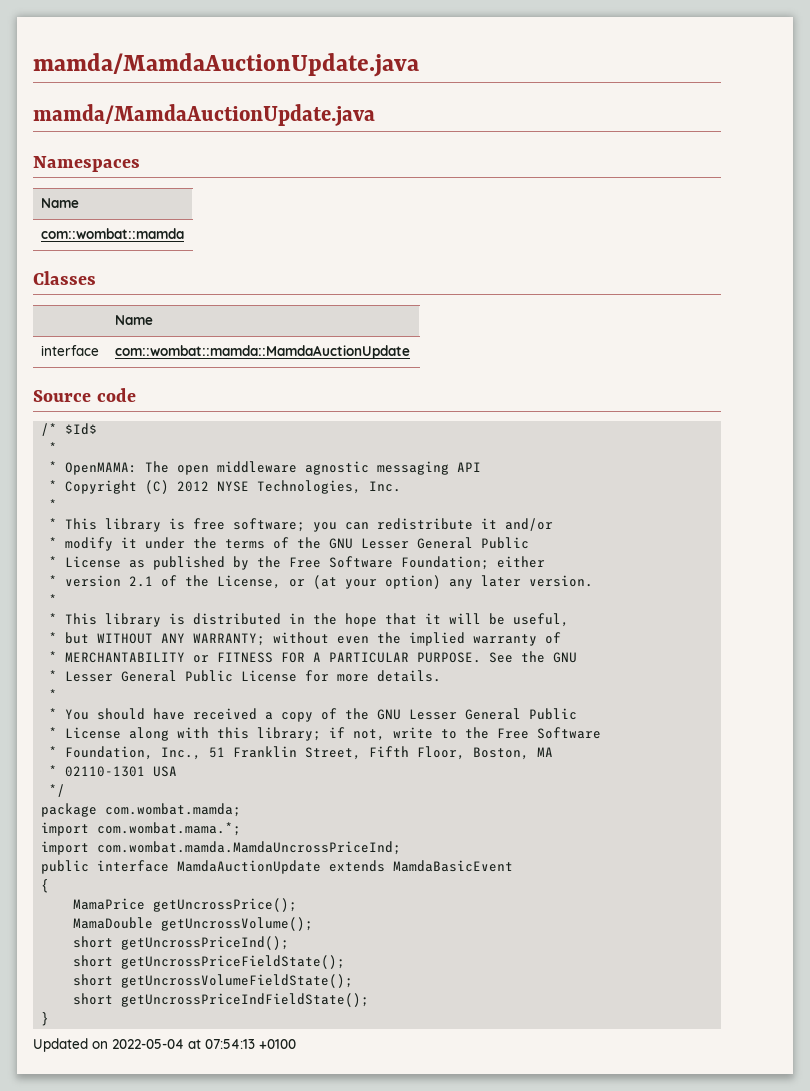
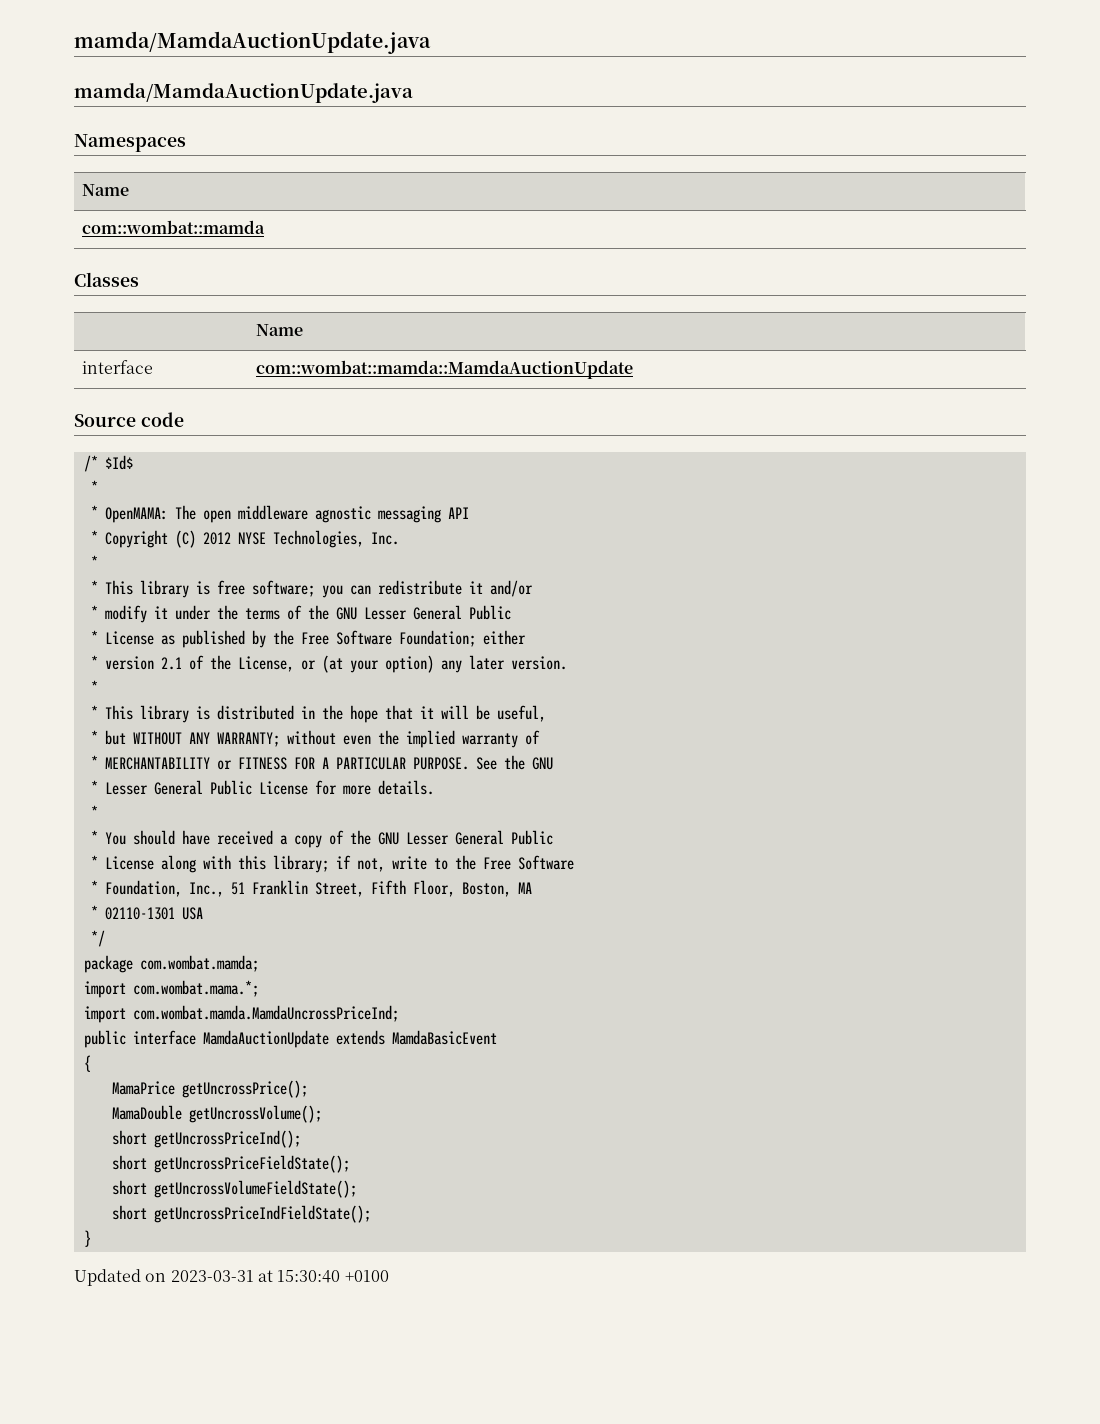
[112,1039,255,1049] 2022-05-04 at 07:54:13 -> [170,1270,341,1283] 2023-03-31 at 15:30:40

